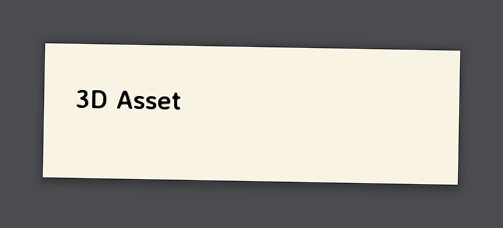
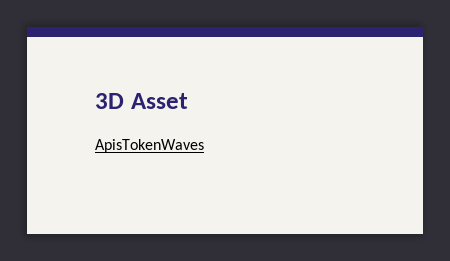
(182, 100) none -> [95,139,204,153] // ApisTokenWaves

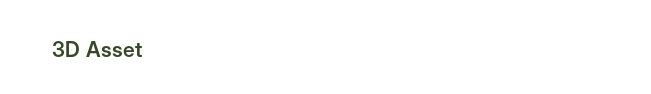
[95,139,204,153] // ApisTokenWaves -> (142, 49) none

